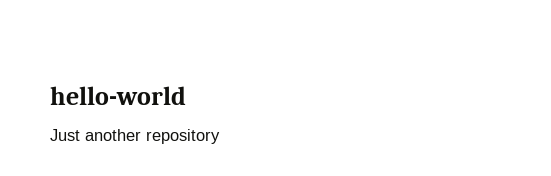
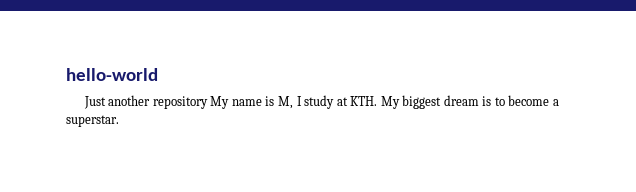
(220, 136) none -> [210,95,559,109] [66,115,119,127] My name is M, I study at KTH. My biggest dream is to become a superstar.

